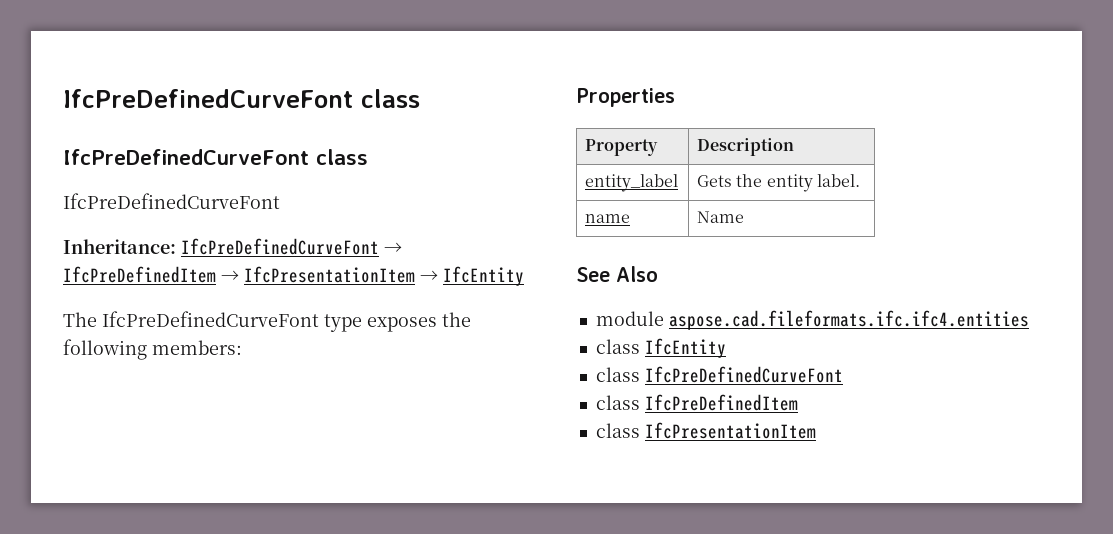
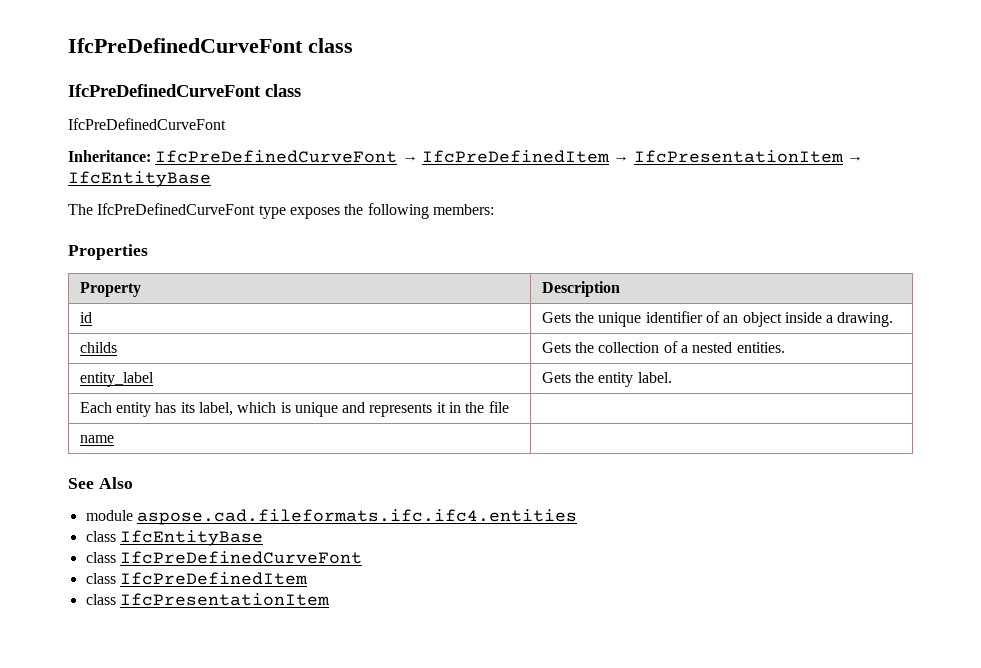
[443,266,524,286] IfcEntity -> [68,171,211,187] IfcEntityBase
(795, 147) none -> [79,312,92,323] [541,311,894,327] [79,342,117,353] [541,341,785,353] // id | Gets the unique identifier of an object inside a drawing. // childs | Gets the collection of a nested entities.
(861, 180) none -> [79,401,509,417] // Each entity has its label, which is unique and represents it in the file |
[697,211,745,223] Name -> (114, 439) none
[644,338,726,358] IfcEntity -> [119,530,263,546] IfcEntityBase

